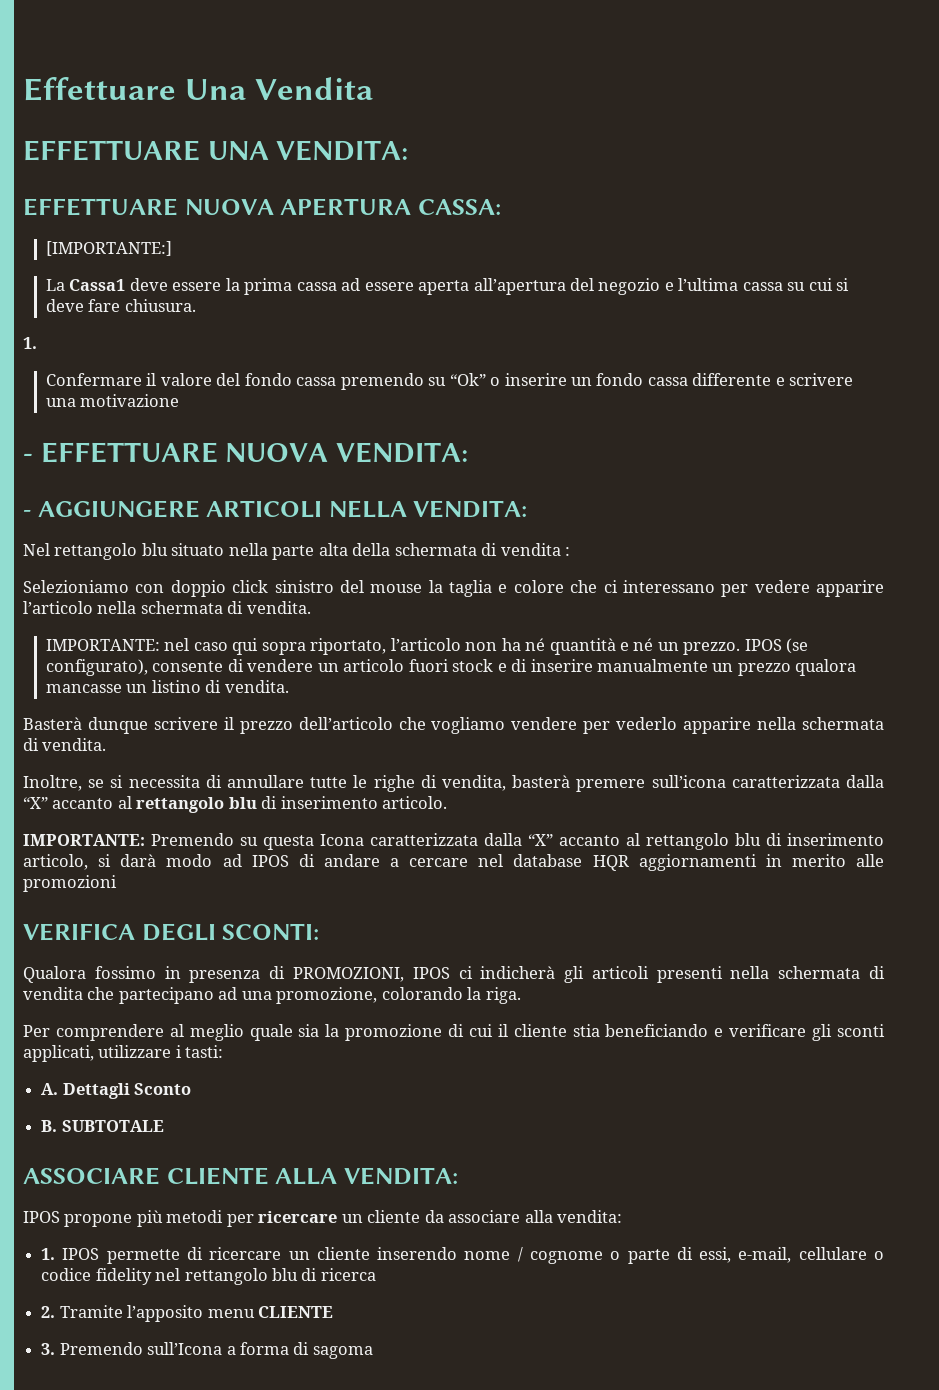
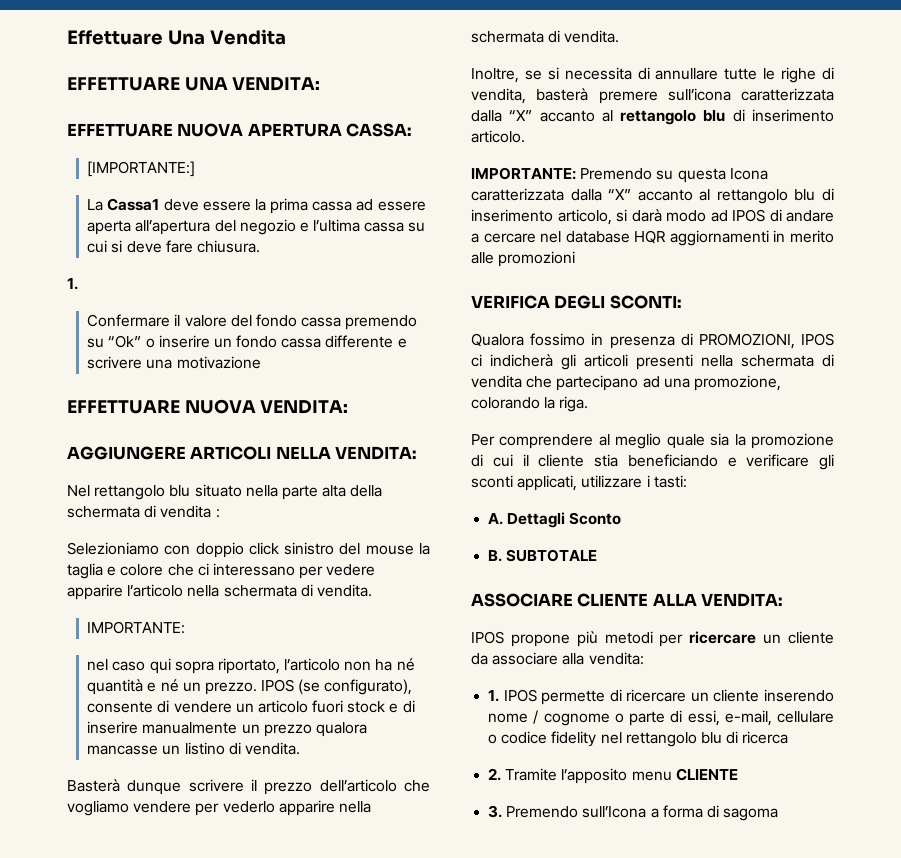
[23,453,33,462] - -> (261, 362) none
[23,510,31,517] - -> (349, 407) none
(160, 645) none -> (186, 627) //

